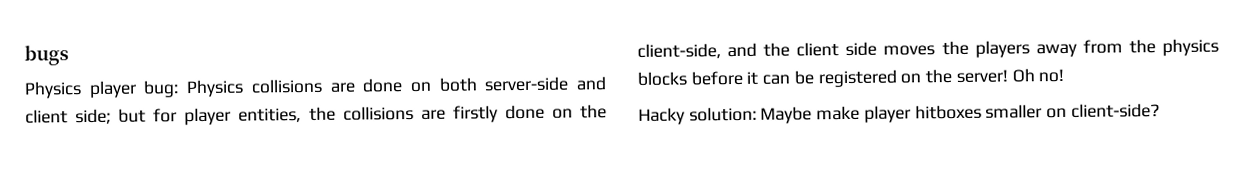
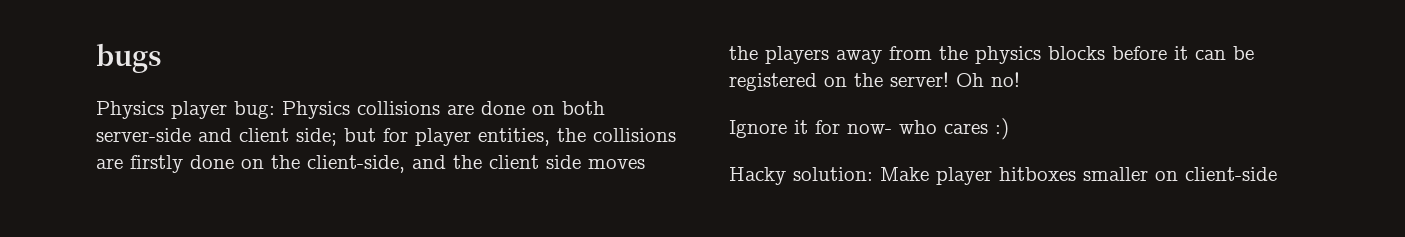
(1065, 75) none -> [729,118,1009,140] // Ignore it for now- who cares :)
[760,105,861,124] Maybe make -> [880,167,929,181] Make
[1070,103,1160,118] client-side? -> [1185,167,1277,181] client-side

